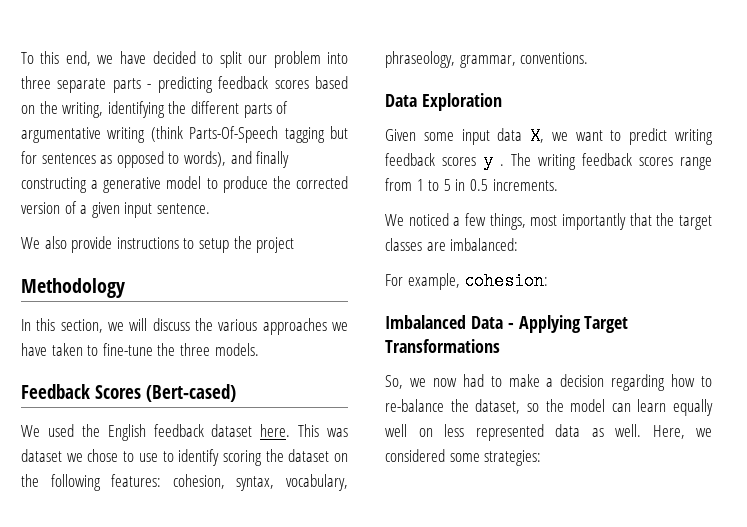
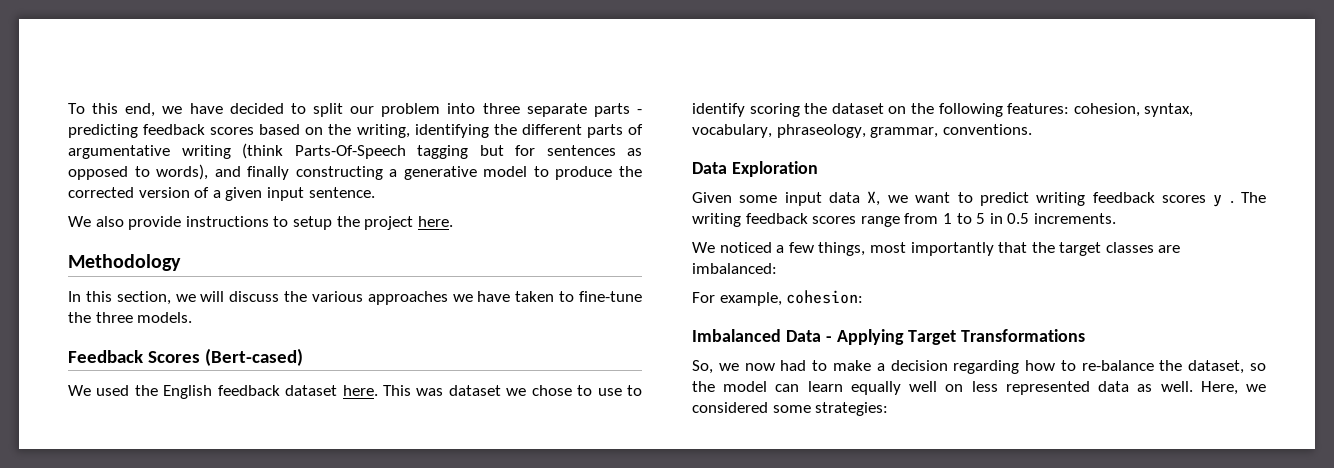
(295, 245) none -> [417,216,453,227] here.

